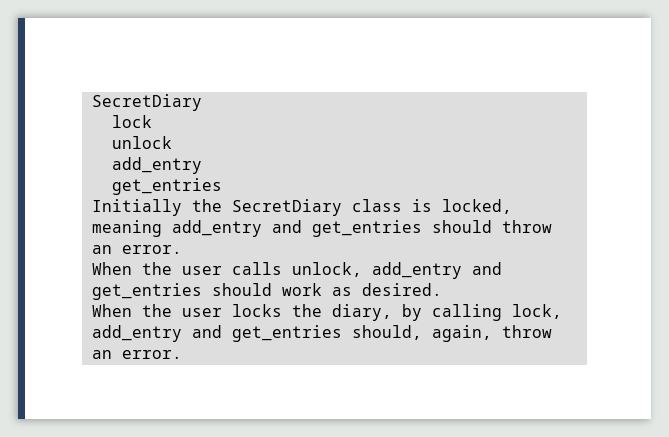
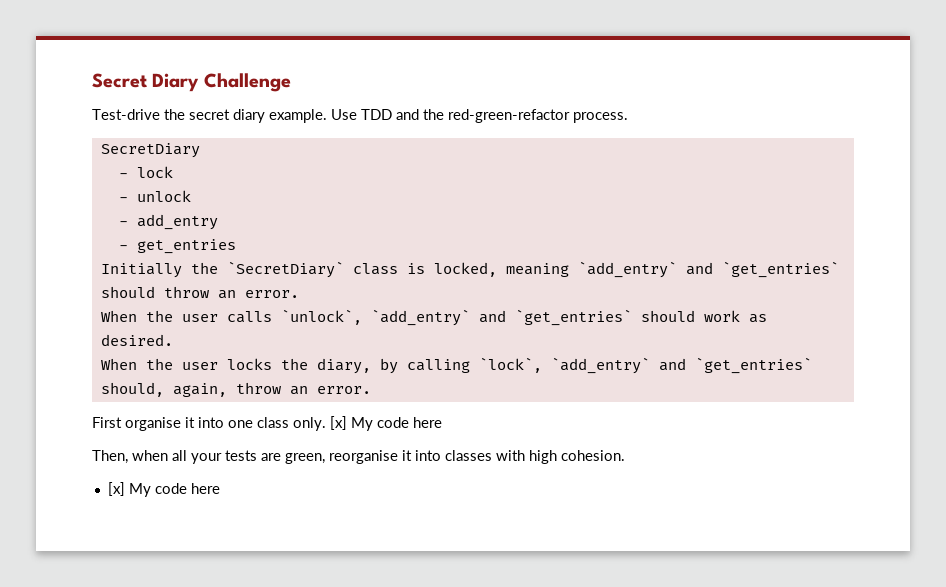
(91, 102) none -> [92,73,291,92] [92,109,628,123] Secret Diary Challenge // Test-drive the secret diary example. Use TDD and the red-green-refactor process. //
(202, 102) none -> [118,173,128,178] -
(152, 121) none -> [118,197,128,202] -
(172, 142) none -> [118,221,128,226] -
(202, 165) none -> [118,245,128,250] -
[231,199,342,216] SecretDiary -> [226,261,344,278] `SecretDiary`
[171,220,422,237] add_entry and get_entries -> [577,261,839,278] `add_entry` and `get_entries`
[291,262,502,279] [91,283,202,300] unlock, add_entry and get_entries -> [280,309,632,326] `unlock`, `add_entry` and `get_entries`
[511,304,562,319] [91,325,342,342] lock, add_entry and get_entries -> [478,357,812,374] `lock`, `add_entry` and `get_entries`
(182, 354) none -> [92,416,442,431] [92,450,625,464] [107,482,220,497] // First organise it into one class only. [x] My code here // Then, when all your tests are green, reorganise it into classes with high cohesion. // [x] My code here

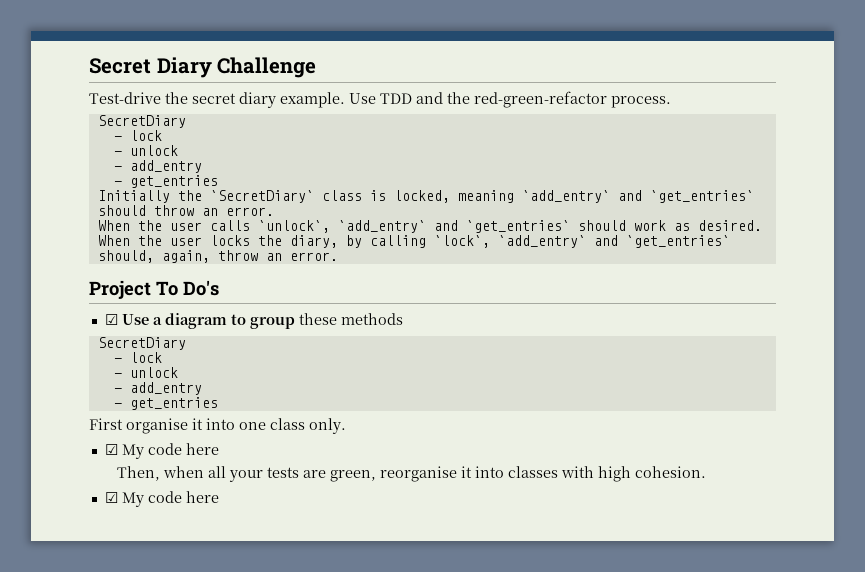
(371, 390) none -> [89,280,219,299] [104,313,403,329] [97,337,186,350] [113,352,162,363] [113,367,178,378] [113,382,202,395] [113,397,218,410] // Project To Do's // ☑ Use a diagram to group these methods // SecretDiary // - lock // - unlock // - add_entry // - get_entries
[330,416,347,430] [x] -> [104,444,118,455] // ☑
[107,482,125,496] [x] -> [104,492,118,503] ☑

